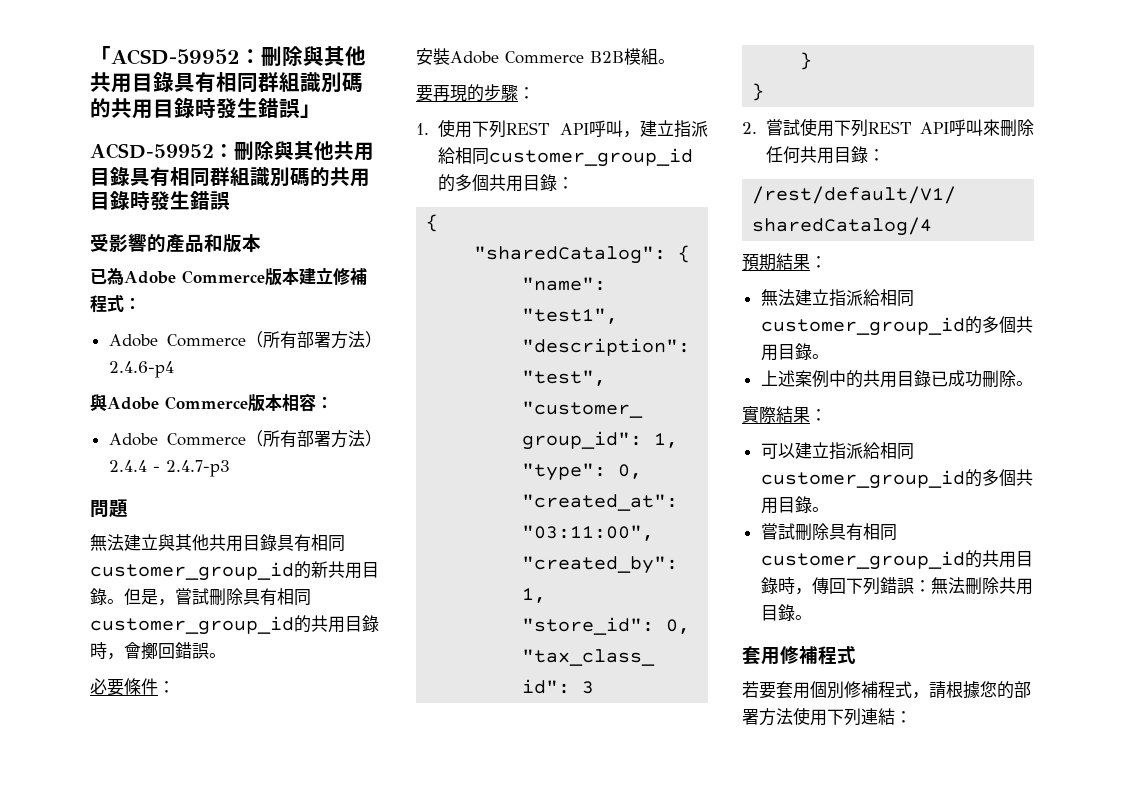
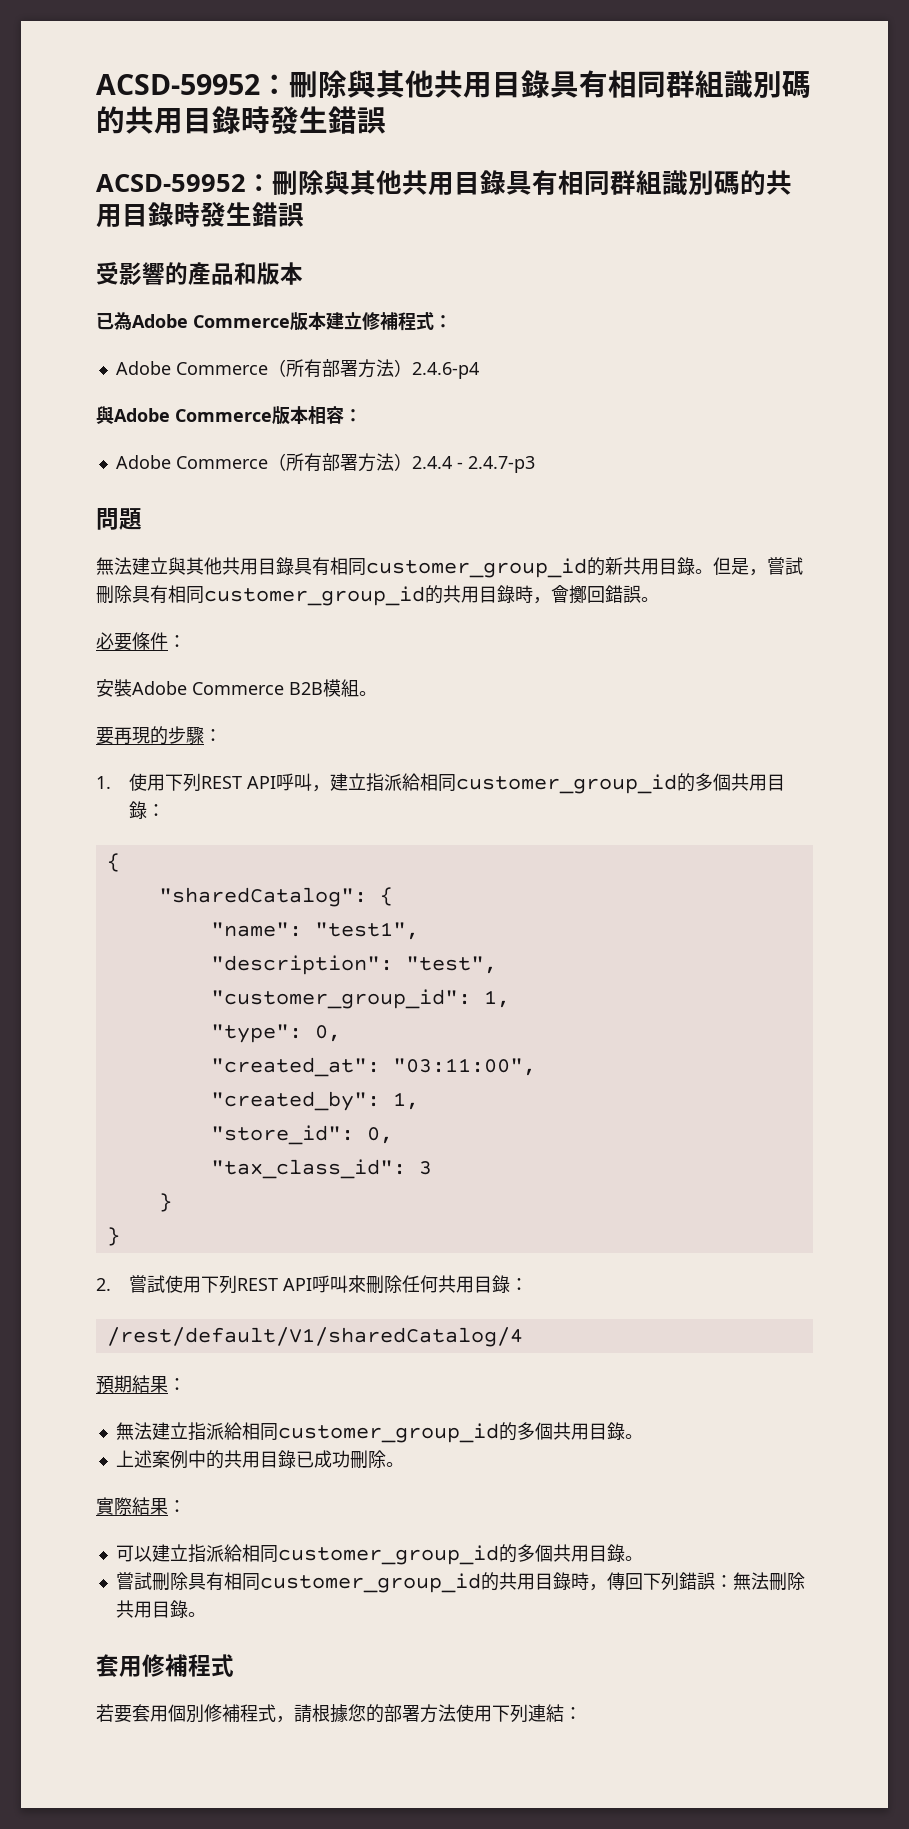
[90,46,111,64] 「 -> (96, 84) none
[300,104,321,118] 」 -> (386, 120) none

